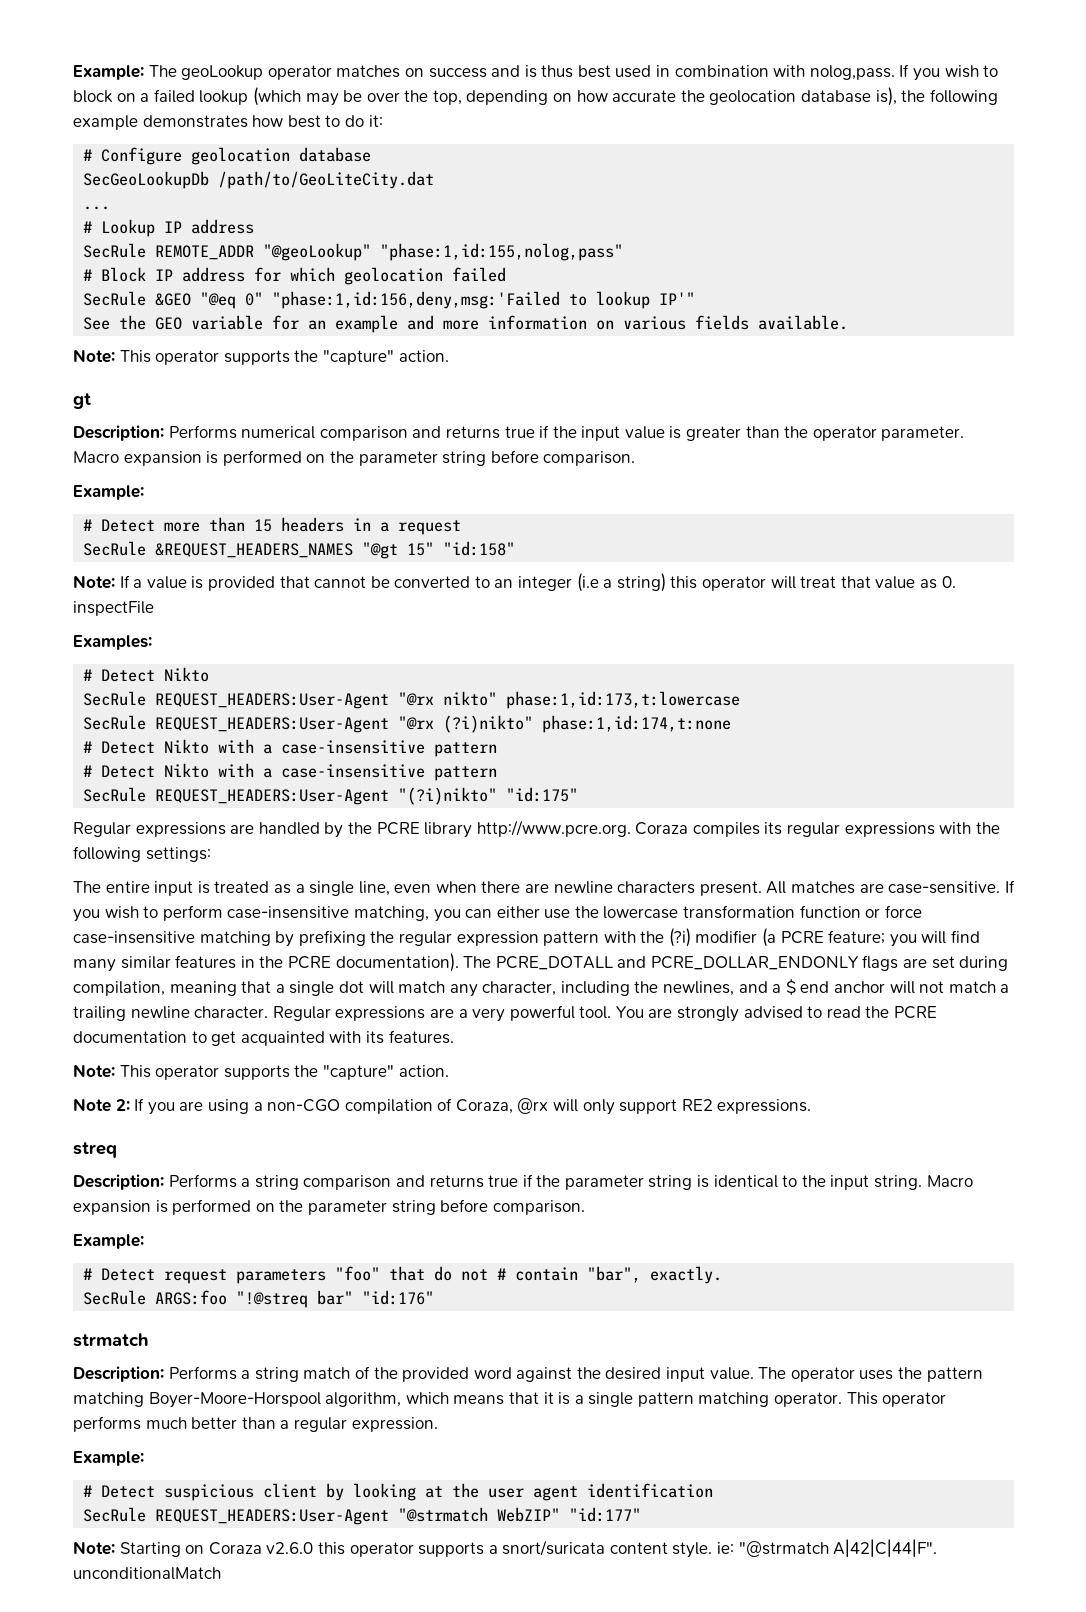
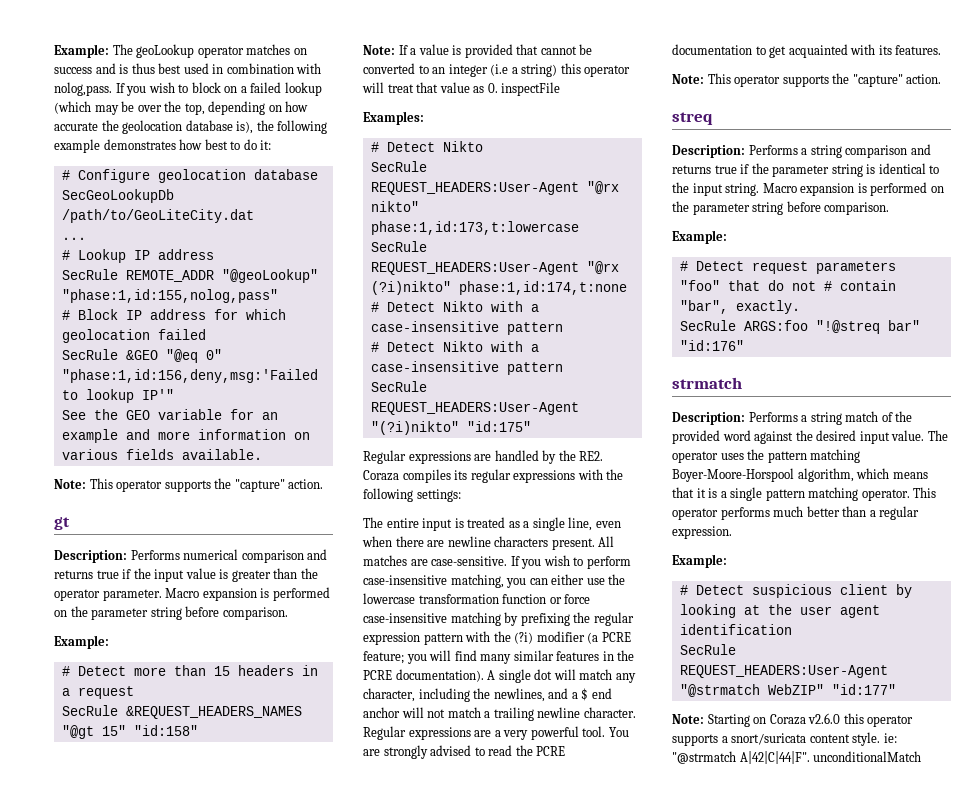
[376,820,631,838] PCRE library http://www.pcre.org. -> [579,451,604,461] RE2.
[463,955,1009,971] [73,981,285,996] The PCRE_DOTALL and PCRE_DOLLAR_ENDONLY flags are set during compilation, meaning that a -> [487,670,496,680] A
[73,1098,812,1115] // Note 2: If you are using a non-CGO compilation of Coraza, @rx will only support RE2 expressions. -> (942, 79) none

